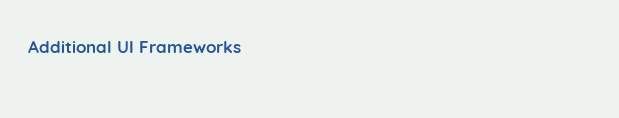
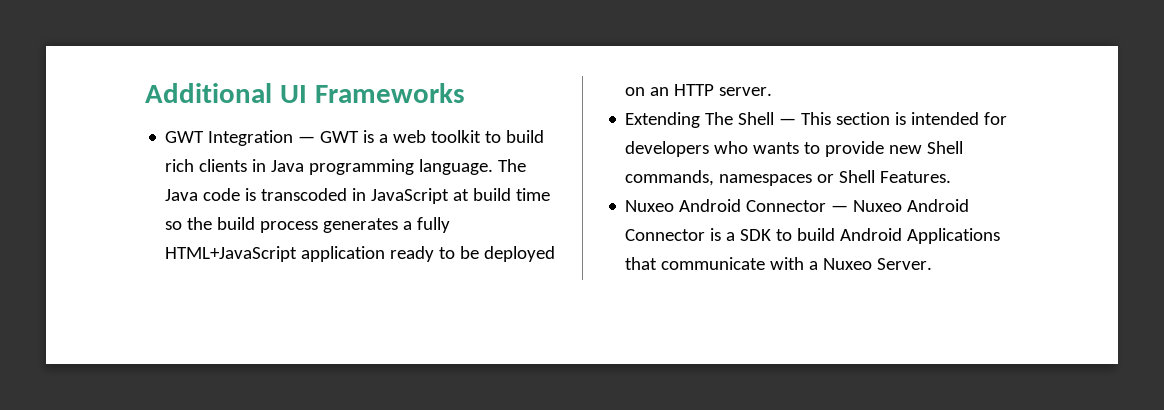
(241, 47) none -> [165,130,545,146] [165,159,527,175] [165,188,551,204] [165,217,451,233] [165,246,556,262] [625,84,773,96] [625,112,1008,128] [625,141,964,157] [625,170,952,186] [625,199,970,212] [625,228,1001,244] [625,257,933,270] // GWT Integration — GWT is a web toolkit to build rich clients in Java programming language. The Java code is transcoded in JavaScript at build time so the build process generates a fully HTML+JavaScript application ready to be deployed on an HTTP server. // Extending The Shell — This section is intended for developers who wants to provide new Shell commands, namespaces or Shell Features. // Nuxeo Android Connector — Nuxeo Android Connector is a SDK to build Android Applications that communicate with a Nuxeo Server.

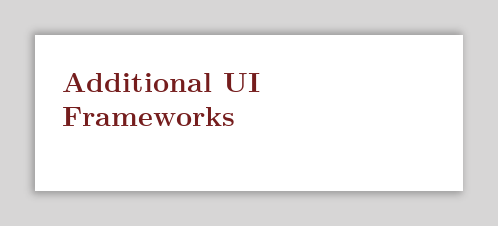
[165,130,545,146] [165,159,527,175] [165,188,551,204] [165,217,451,233] [165,246,556,262] [625,84,773,96] [625,112,1008,128] [625,141,964,157] [625,170,952,186] [625,199,970,212] [625,228,1001,244] [625,257,933,270] // GWT Integration — GWT is a web toolkit to build rich clients in Java programming language. The Java code is transcoded in JavaScript at build time so the build process generates a fully HTML+JavaScript application ready to be deployed on an HTTP server. // Extending The Shell — This section is intended for developers who wants to provide new Shell commands, namespaces or Shell Features. // Nuxeo Android Connector — Nuxeo Android Connector is a SDK to build Android Applications that communicate with a Nuxeo Server. -> (235, 116) none

